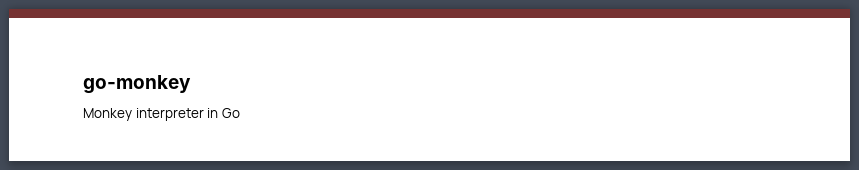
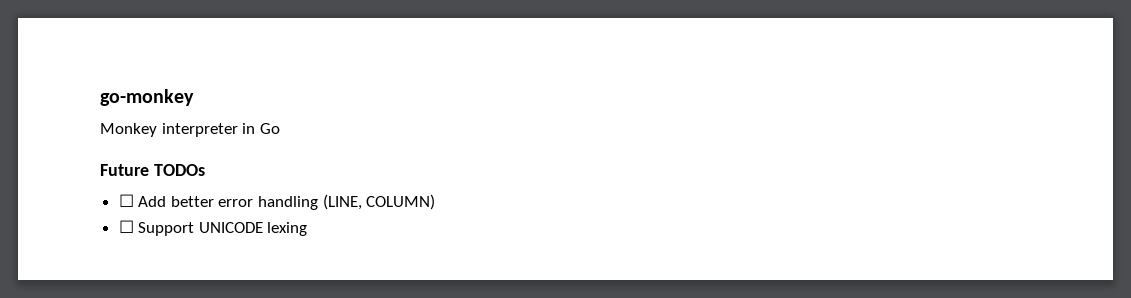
(240, 113) none -> [100,164,205,176] [118,194,436,210] [118,220,308,236] // Future TODOs // ☐ Add better error handling (LINE, COLUMN) // ☐ Support UNICODE lexing

